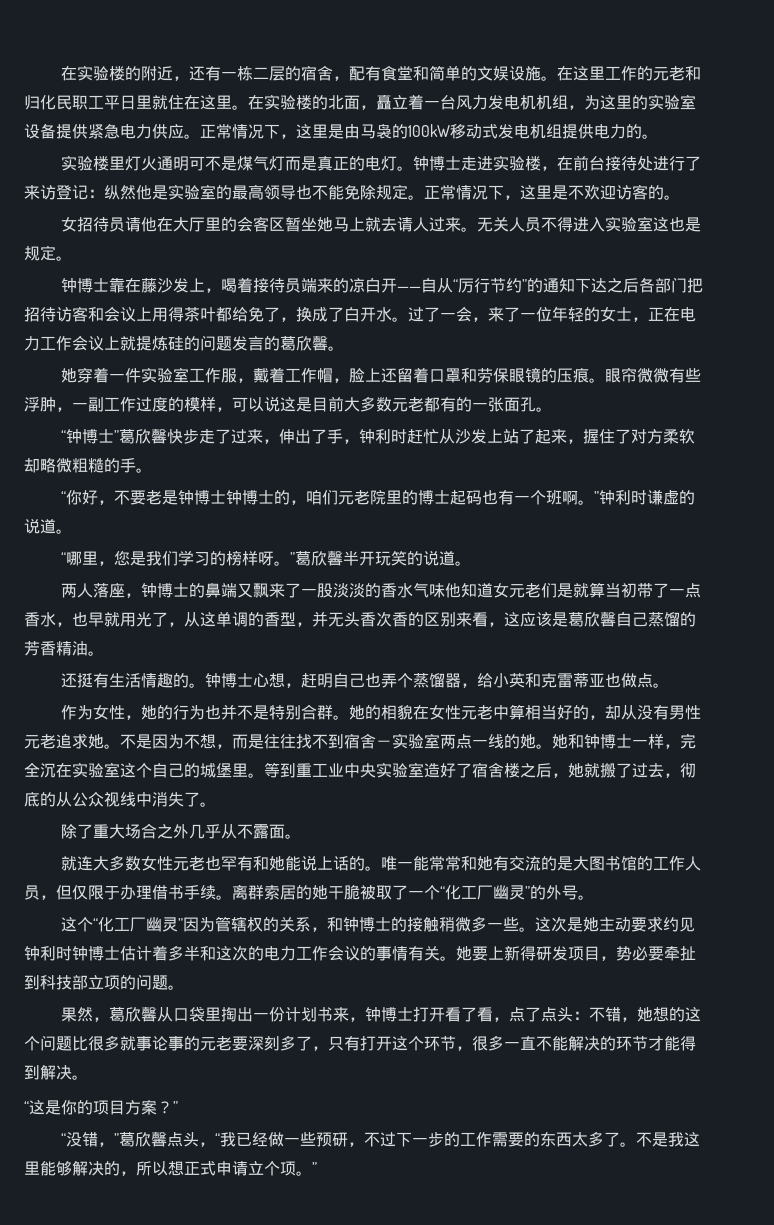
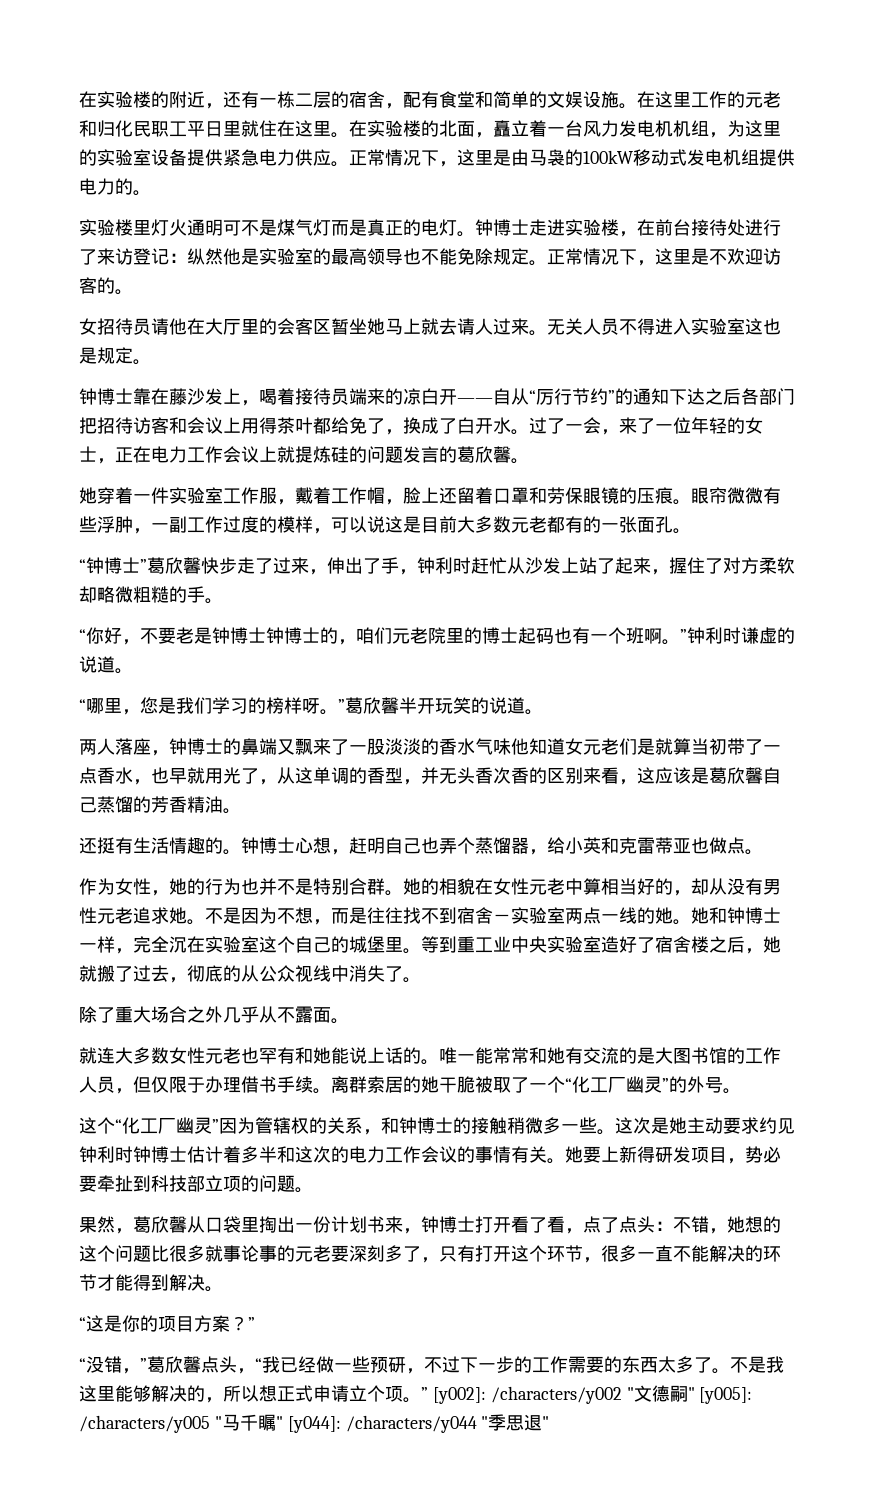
(317, 1168) none -> [432,1385,753,1404] [79,1414,550,1433] [y002]: /characters/y002 "文德嗣" [y005]: /characters/y005 "马千瞩" [y044]: /characters/y044 "季思退"

